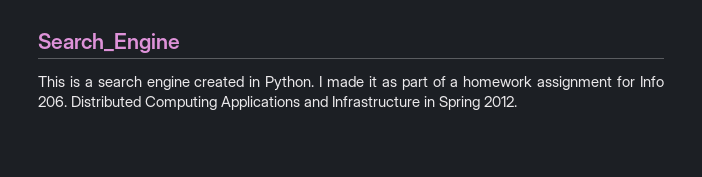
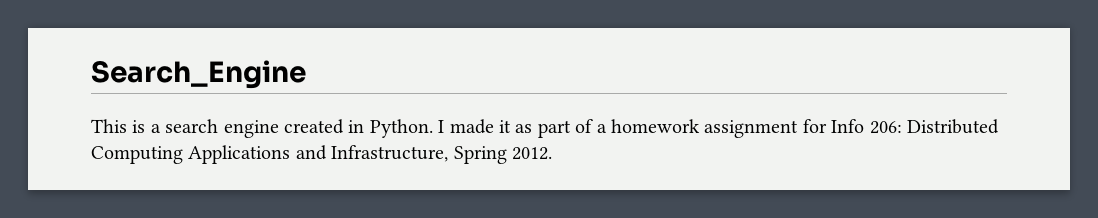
[38,96,67,107] 206. -> [869,121,902,134] 206:
[332,96,436,107] Infrastructure in -> [331,145,449,162] Infrastructure,

